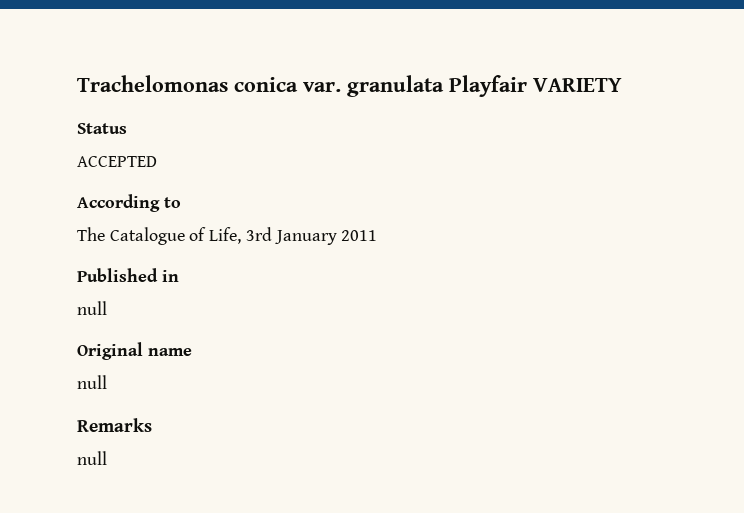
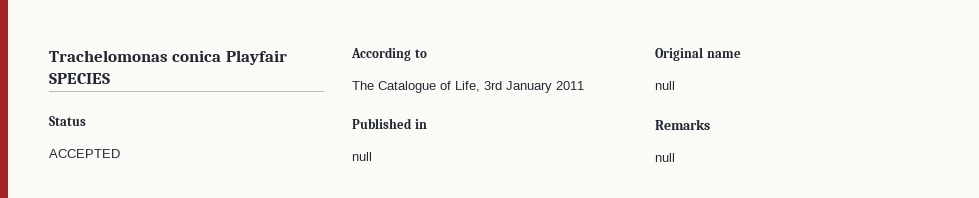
[303,75,622,97] var. granulata Playfair VARIETY -> [225,50,287,65] [49,73,110,84] Playfair SPECIES

